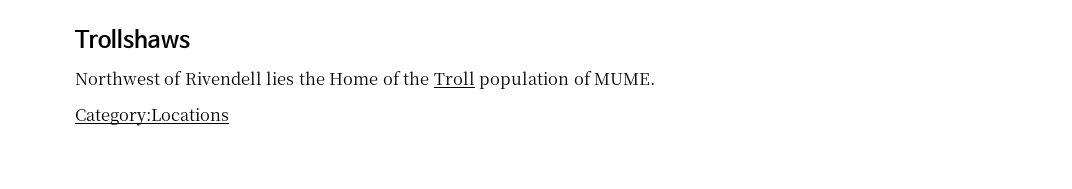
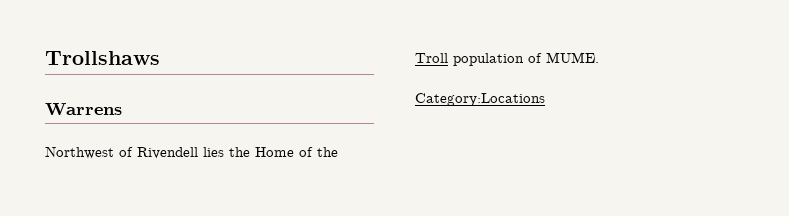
(190, 38) none -> [45,103,122,116] // Warrens

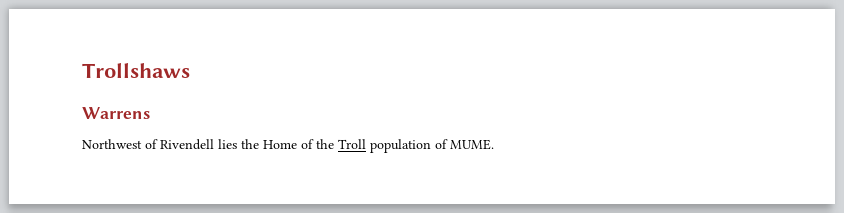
[415,93,545,106] // Category:Locations -> (494, 144) none

